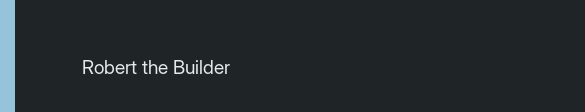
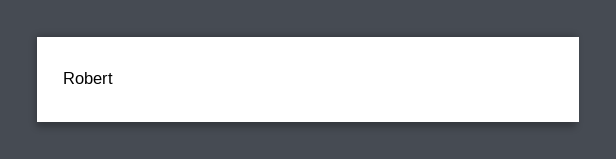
[142,60,231,74] the Builder -> (113, 78) none

